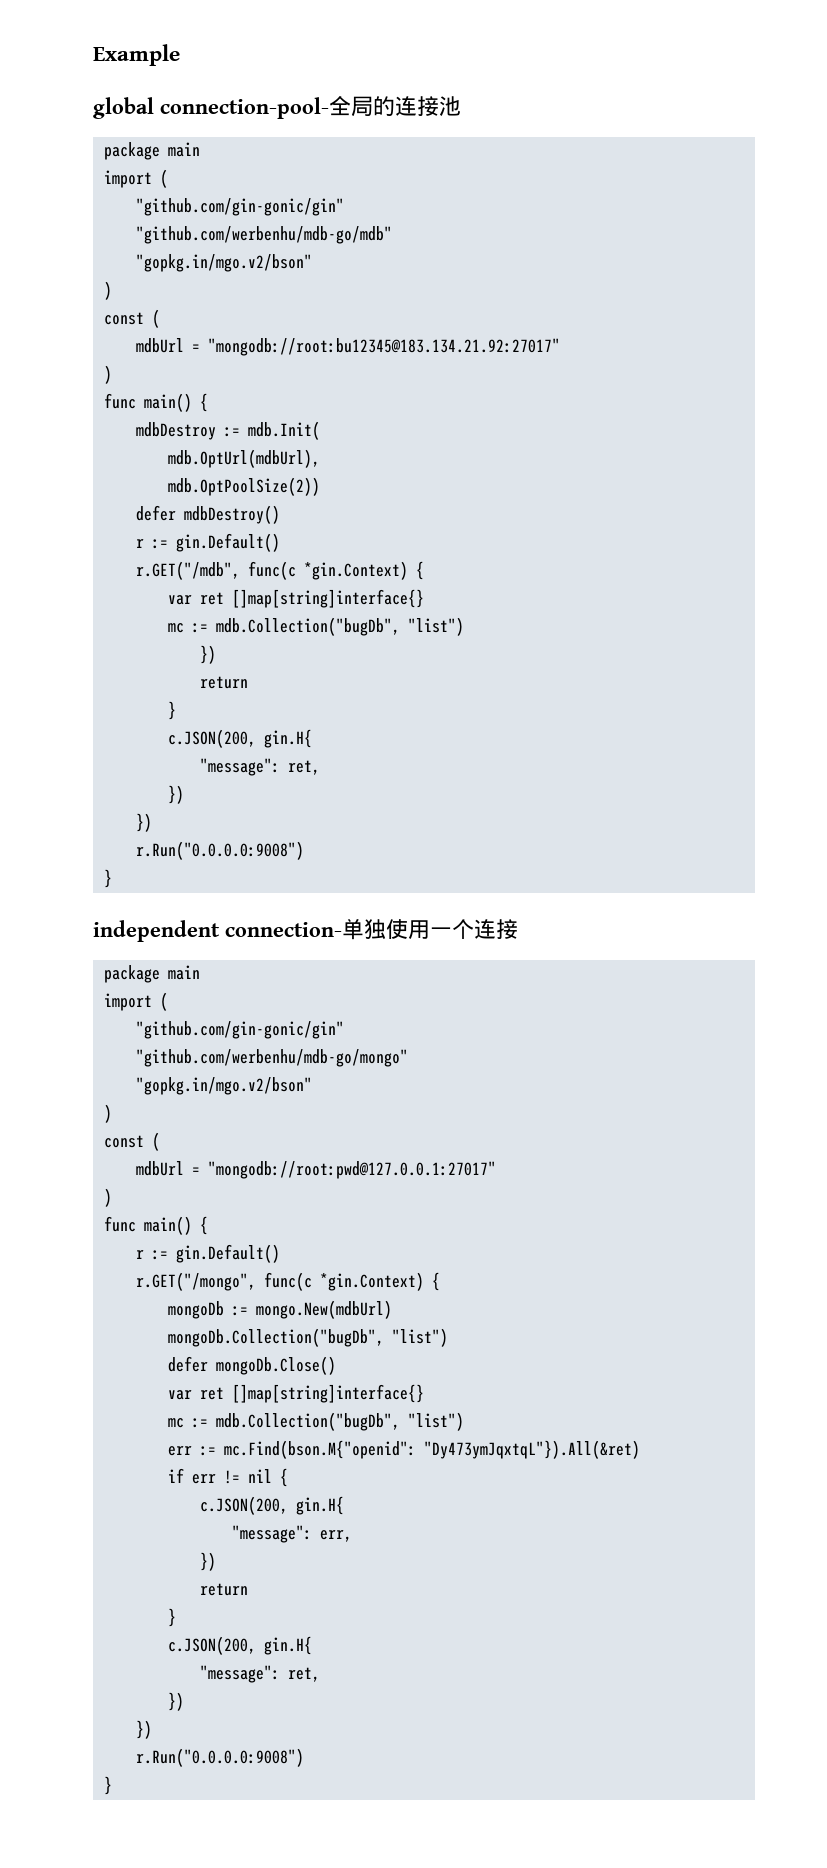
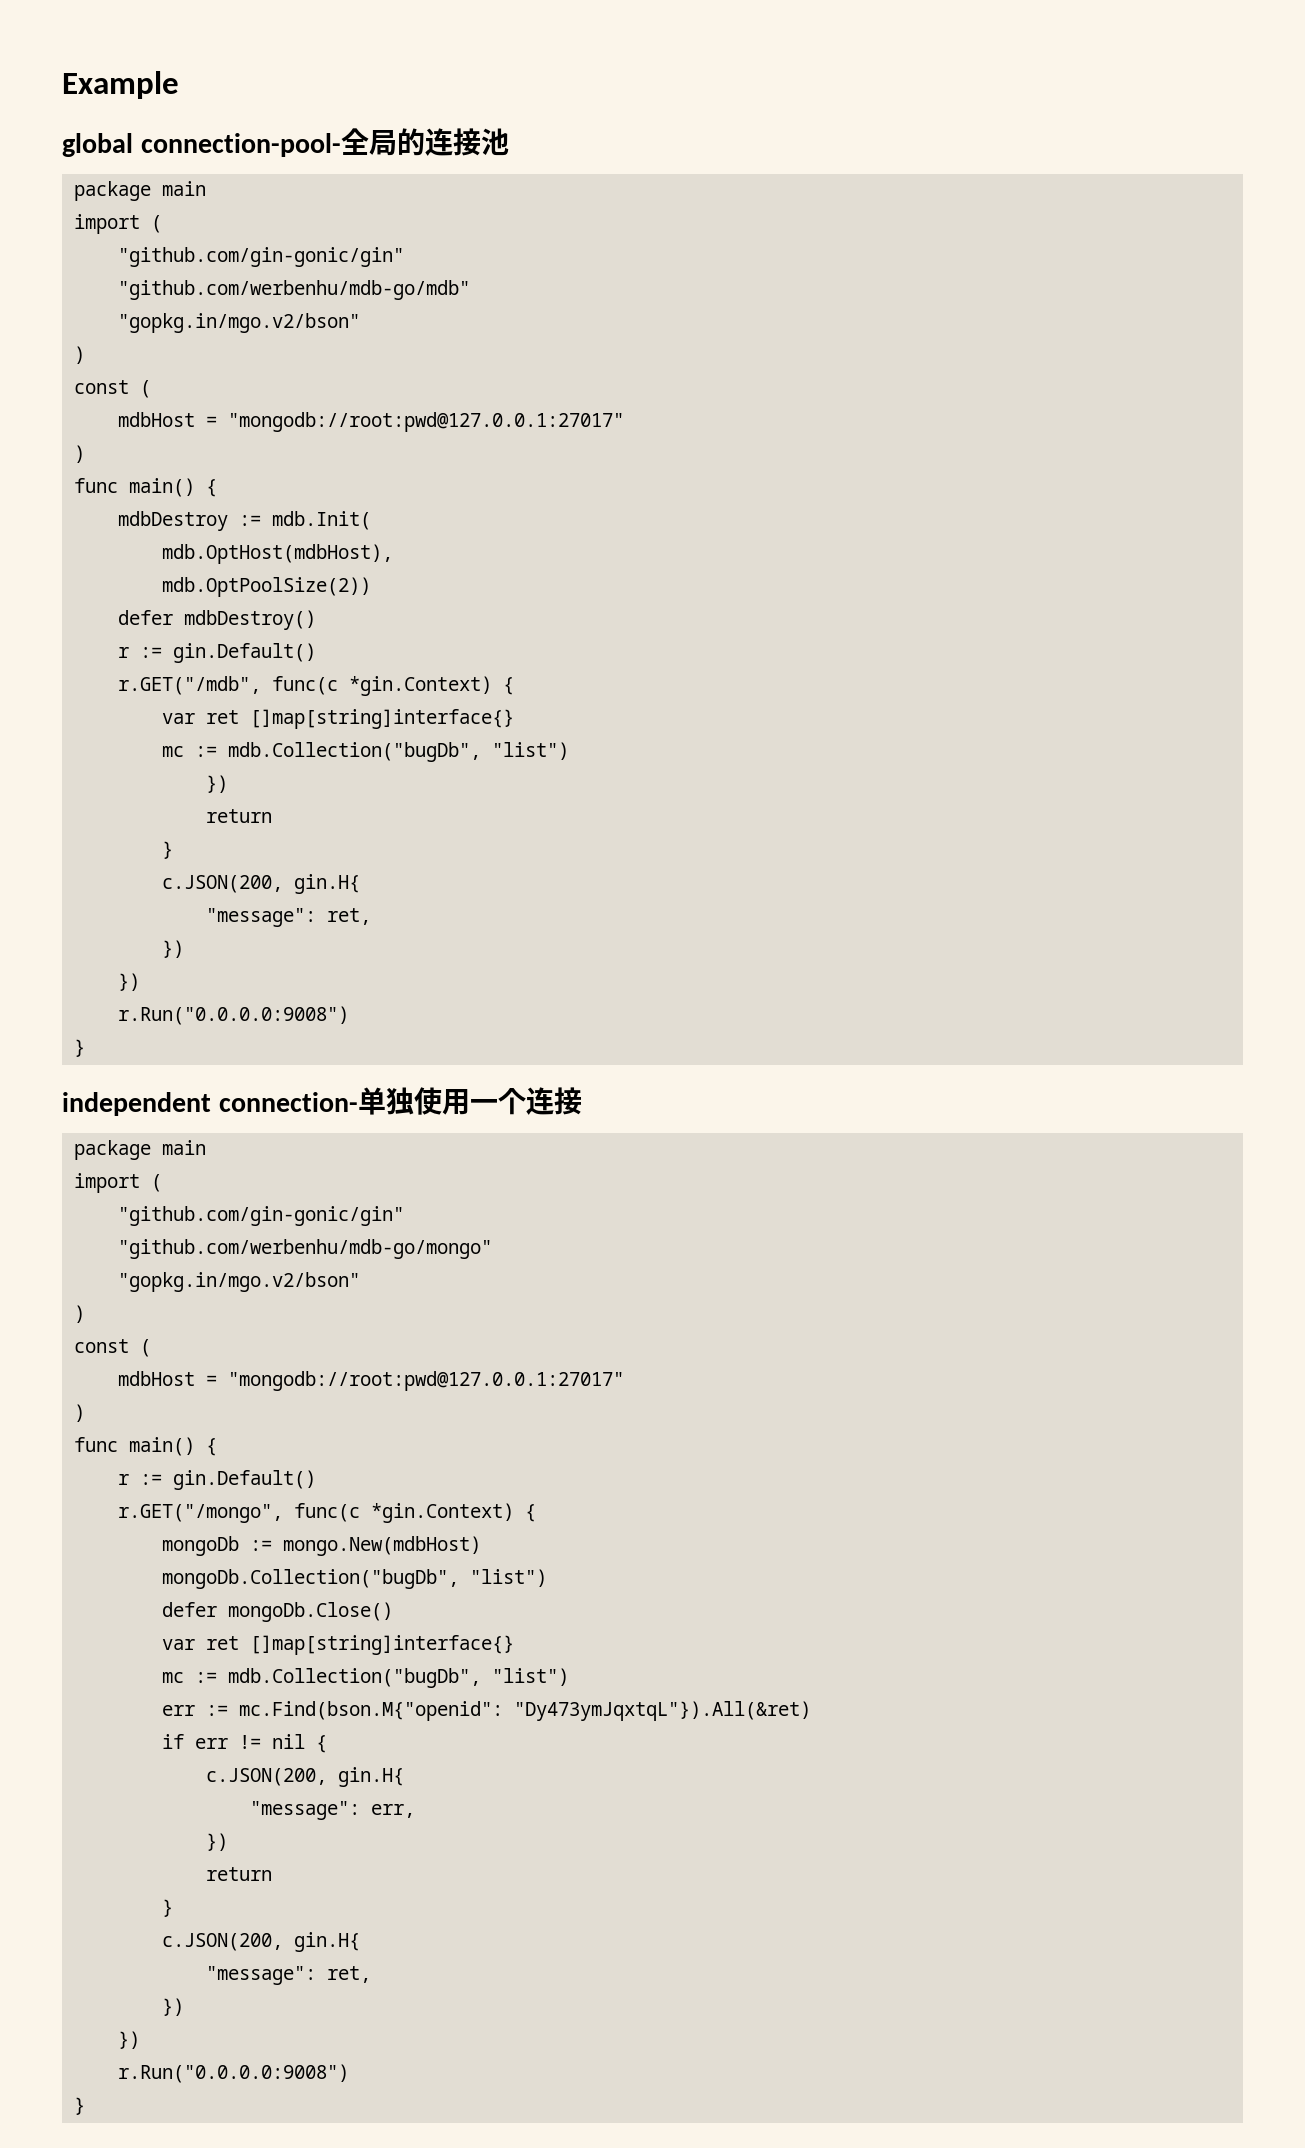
[135,338,560,356] mdbUrl = "mongodb://root:bu12345@183.134.21.92:27017" -> [118,412,624,432] mdbHost = "mongodb://root:pwd@127.0.0.1:27017"
[167,449,320,468] mdb.OptUrl(mdbUrl), -> [162,544,393,564] mdb.OptHost(mdbHost),
[135,1161,184,1176] mdbUrl -> [118,1371,195,1386] mdbHost
[255,1300,392,1319] mongo.New(mdbUrl) -> [283,1536,481,1556] mongo.New(mdbHost)

